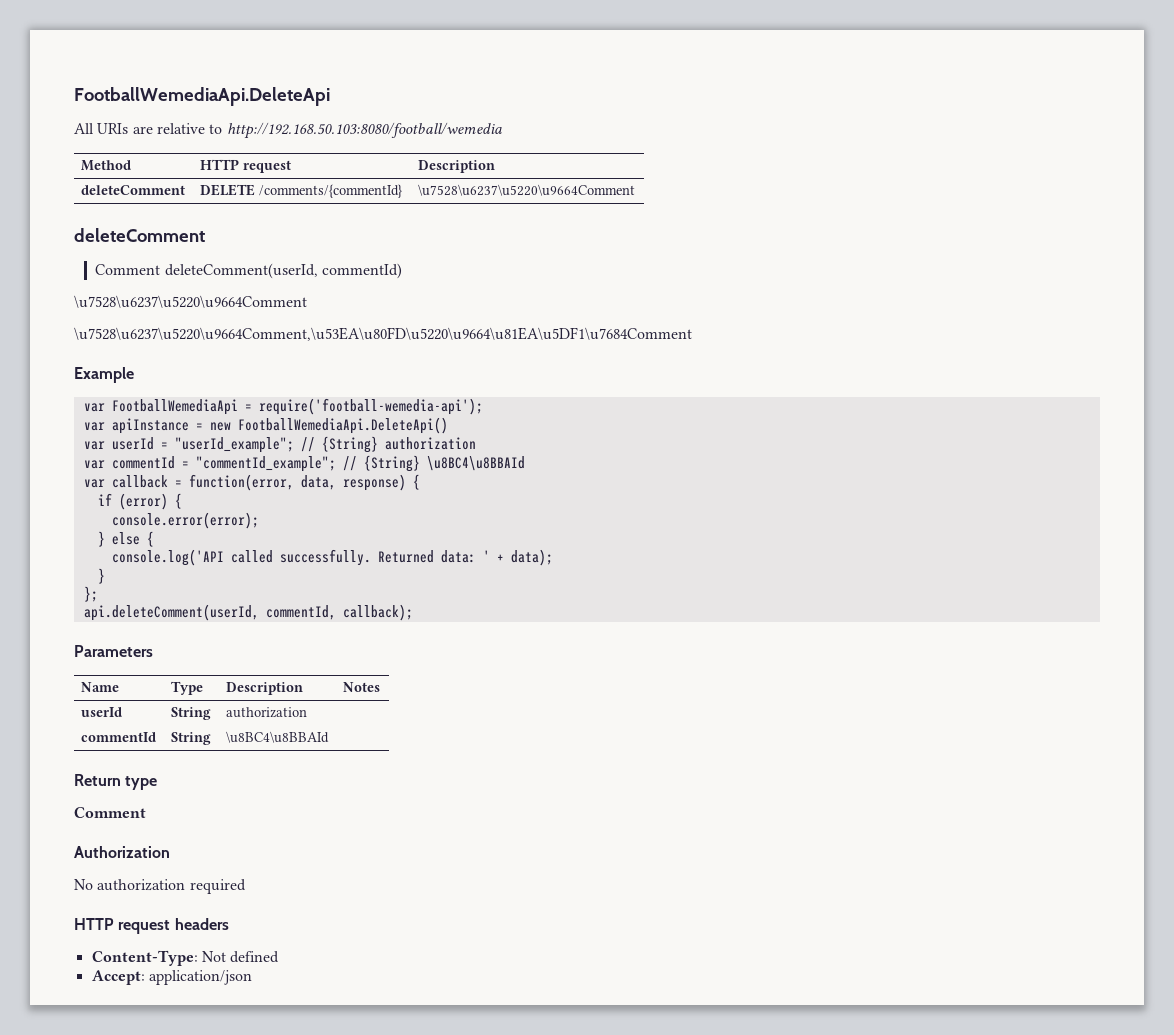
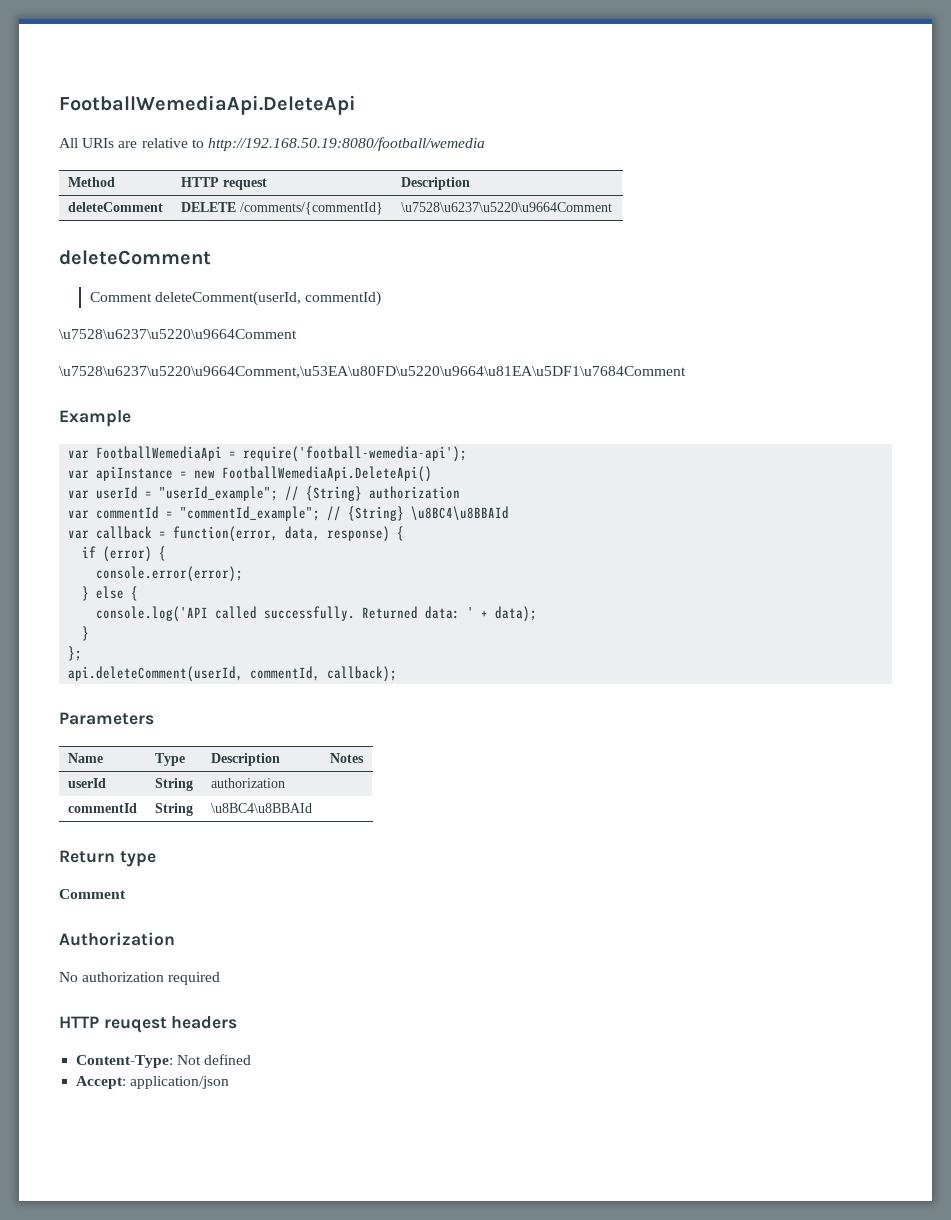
[226,122,502,139] http://192.168.50.103:8080/football/wemedia -> [207,137,485,151] http://192.168.50.19:8080/football/wemedia
[118,920,171,934] request -> [103,1017,167,1033] reuqest

